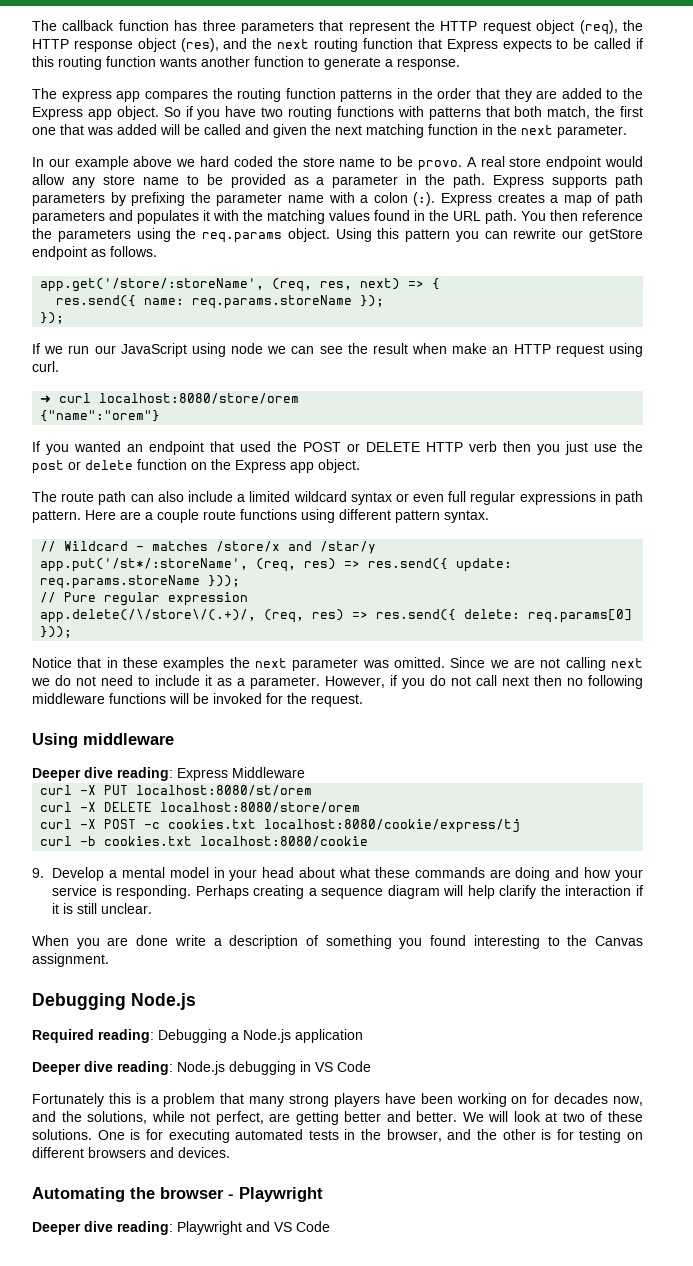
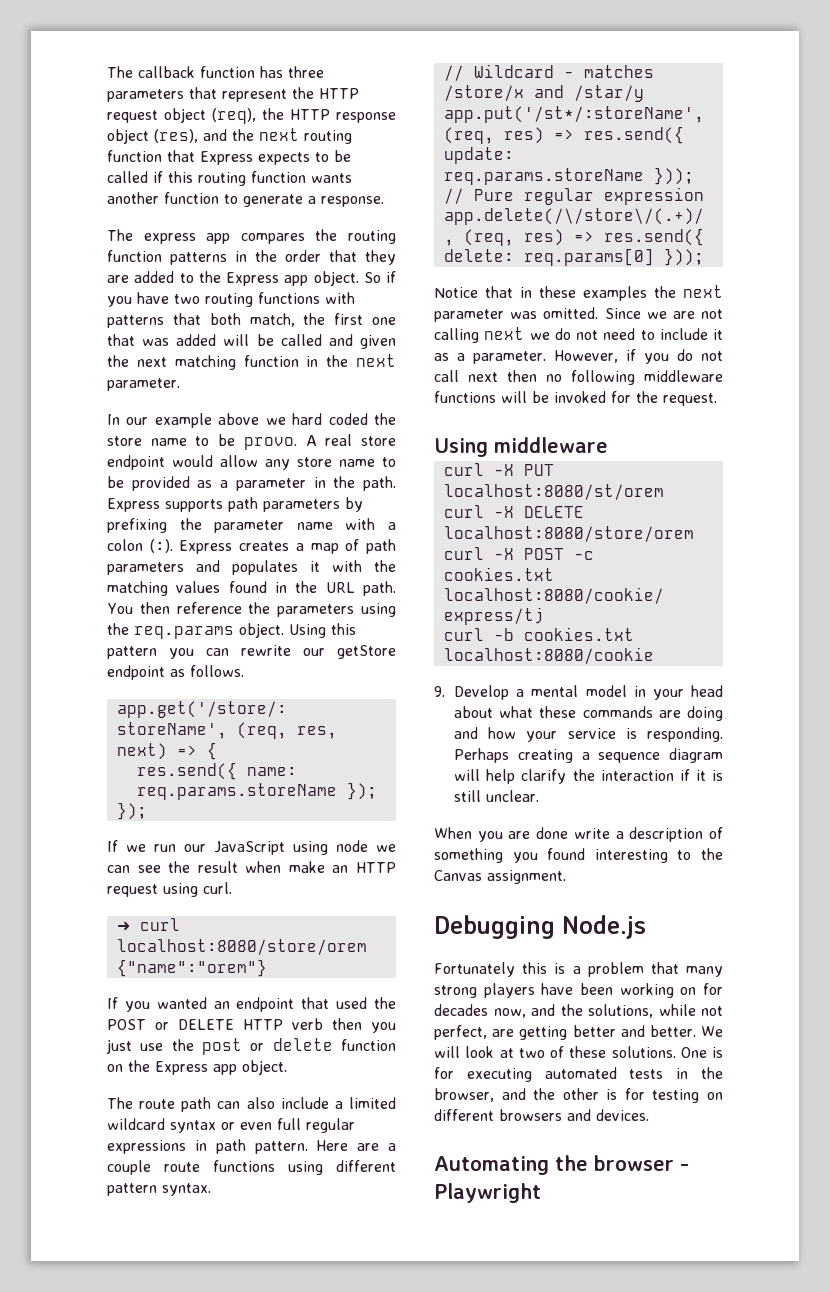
[32,767,305,781] // Deeper dive reading: Express Middleware -> (608, 445) none
[32,1029,363,1043] [32,1061,371,1075] // Required reading: Debugging a Node.js application // Deeper dive reading: Node.js debugging in VS Code -> (646, 927) none
[32,1221,330,1235] // Deeper dive reading: Playwright and VS Code -> (541, 1193) none

